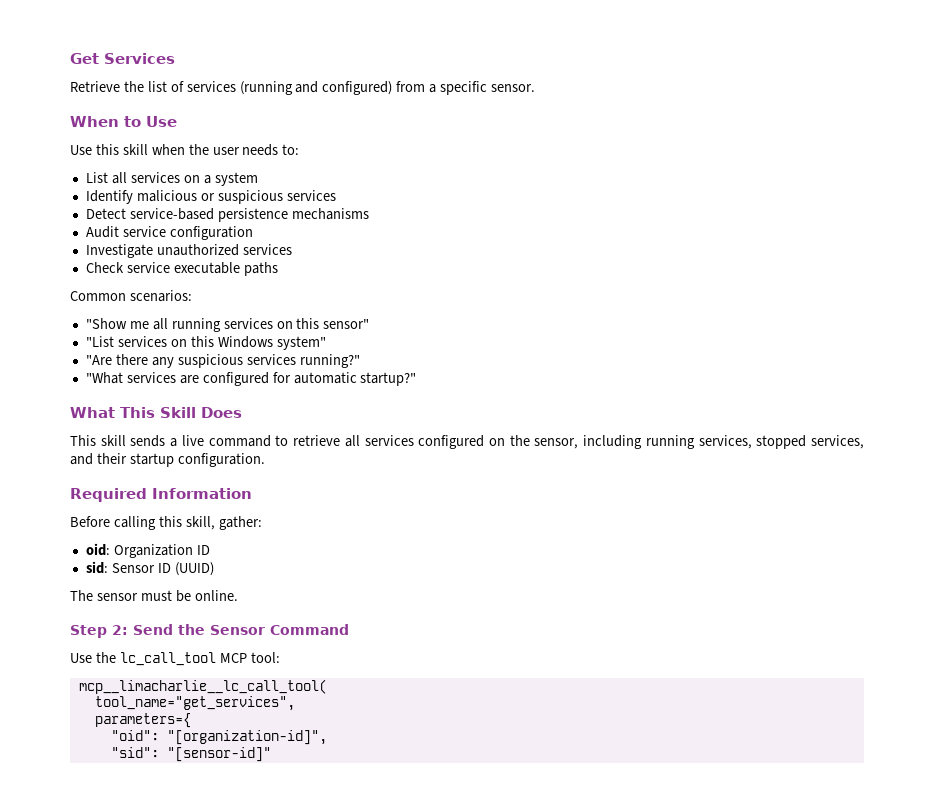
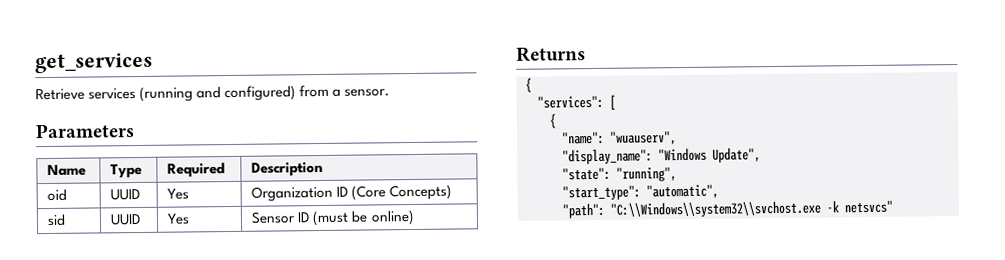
[70,53,175,64] Get Services -> [35,52,153,74] get_services
[123,81,184,92] the list of -> (85, 94) none
[440,81,488,95] specific -> (342, 92) none
[70,116,177,127] [70,144,300,156] [85,172,258,186] [85,190,336,204] [85,208,369,222] [85,226,253,240] [85,244,292,258] [85,262,278,276] [70,290,192,302] [85,318,370,332] [85,336,326,350] [85,354,360,368] [85,372,417,386] [70,407,242,418] [70,435,864,449] [70,453,265,467] [70,488,252,502] [70,516,262,530] [85,543,210,558] [85,561,214,576] [70,590,238,602] [70,624,349,638] [70,652,280,666] [78,679,327,694] [94,696,295,711] [94,713,191,728] [110,730,327,745] [110,747,271,762] When to Use // Use this skill when the user needs to: // List all services on a system // Identify malicious or suspicious services // Detect service-based persistence mechanisms // Audit service configuration // Investigate unauthorized services // Check service executable paths // Common scenarios: // "Show me all running services on this sensor" // "List services on this Windows system" // "Are there any suspicious services running?" // "What services are configured for automatic startup?" // What This Skill Does // This skill sends a live command to retrieve all services configured on the sensor, including running services, stopped services, and their startup configuration. // Required Information // Before calling this skill, gather: // oid: Organization ID // sid: Sensor ID (UUID) // The sensor must be online. // Step 2: Send the Sensor Command // Use the lc_call_tool MCP tool: // mcp__limacharlie__lc_call_tool( // tool_name="get_services", // parameters={ // "oid": "[organization-id]", // "sid": "[sensor-id]" -> [35,123,135,139] [47,164,87,177] [110,163,143,179] [167,162,226,178] [251,161,324,177] [47,188,68,202] [110,188,141,201] [167,188,190,200] [251,184,453,202] [47,213,67,227] [110,213,142,226] [167,213,191,225] [251,209,415,227] [516,46,586,62] [525,77,532,93] [537,94,616,110] [549,113,556,129] [562,131,677,146] [562,147,761,165] [562,167,677,182] [562,184,719,201] [562,200,893,219] Parameters // Name | Type | Required | Description // oid | UUID | Yes | Organization ID (Core Concepts) // sid | UUID | Yes | Sensor ID (must be online) // Returns // { // "services": [ // { // "name": "wuauserv", // "display_name": "Windows Update", // "state": "running", // "start_type": "automatic", // "path": "C:\\Windows\\system32\\svchost.exe -k netsvcs"

